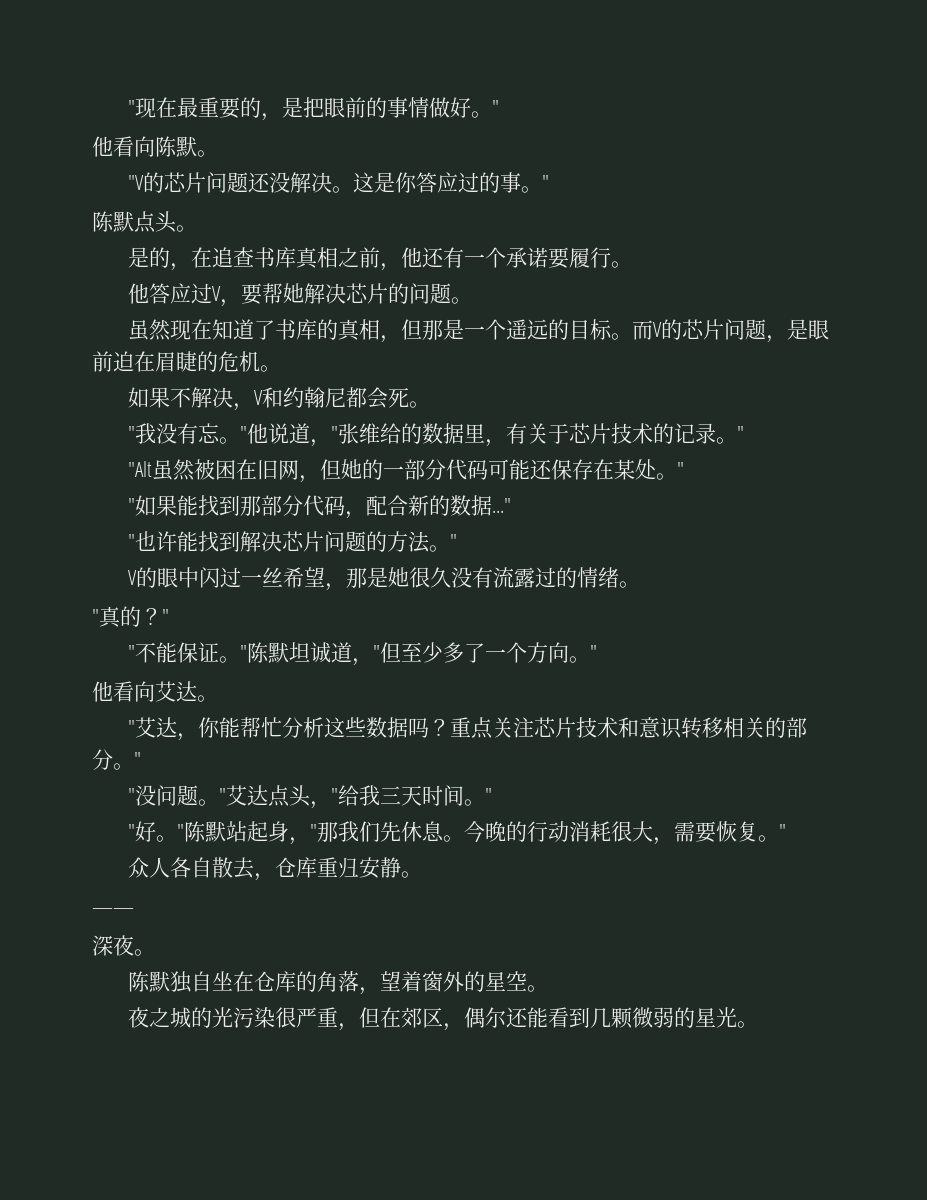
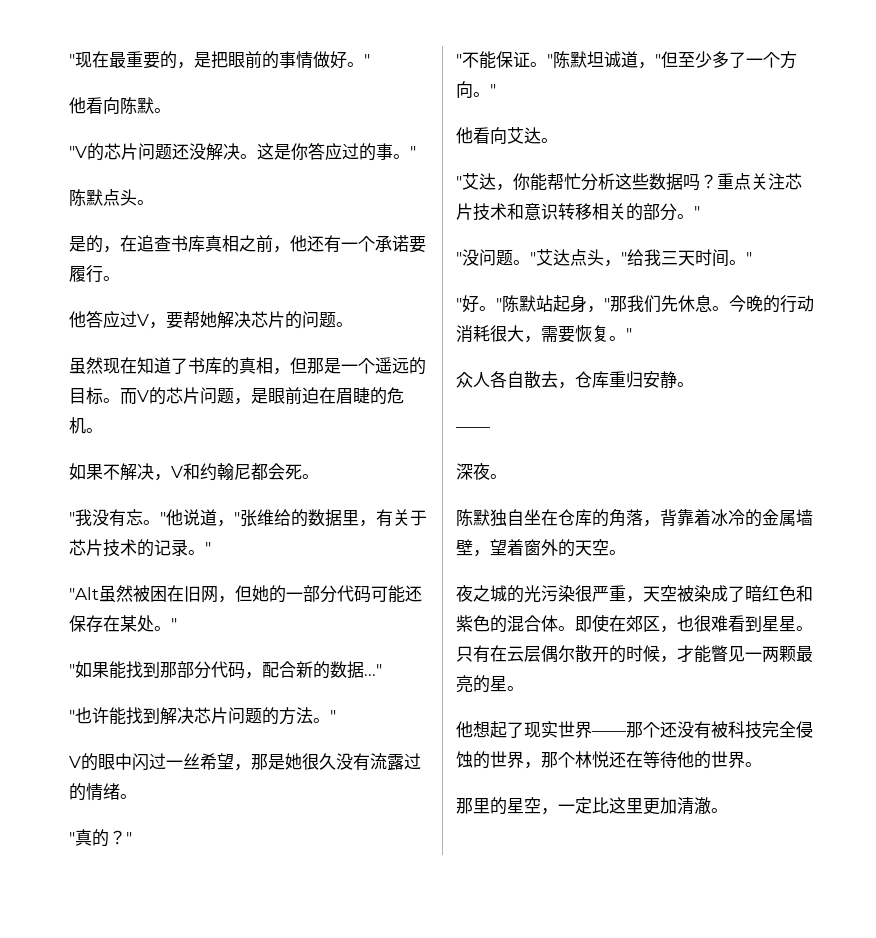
(380, 991) none -> [660,509,813,527] [456,539,490,557] 背靠着冰冷的金属墙壁，
[484,971,506,991] 星 -> [575,540,592,556] 天
[358,1007,737,1031] 但在郊区，偶尔还能看到几颗微弱的星光 -> [643,585,813,602] [456,614,813,633] [456,645,813,663] [456,675,524,693] [456,721,813,739] [456,751,762,769] [456,797,711,815] 天空被染成了暗红色和紫色的混合体。即使在郊区，也很难看到星星。只有在云层偶尔散开的时候，才能瞥见一两颗最亮的星。 // 他想起了现实世界——那个还没有被科技完全侵蚀的世界，那个林悦还在等待他的世界。 // 那里的星空，一定比这里更加清澈

